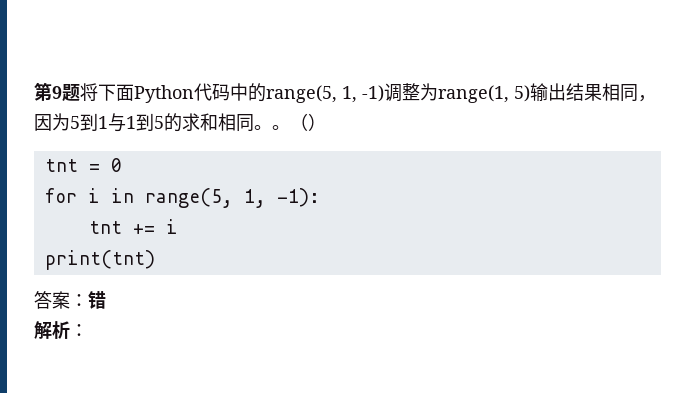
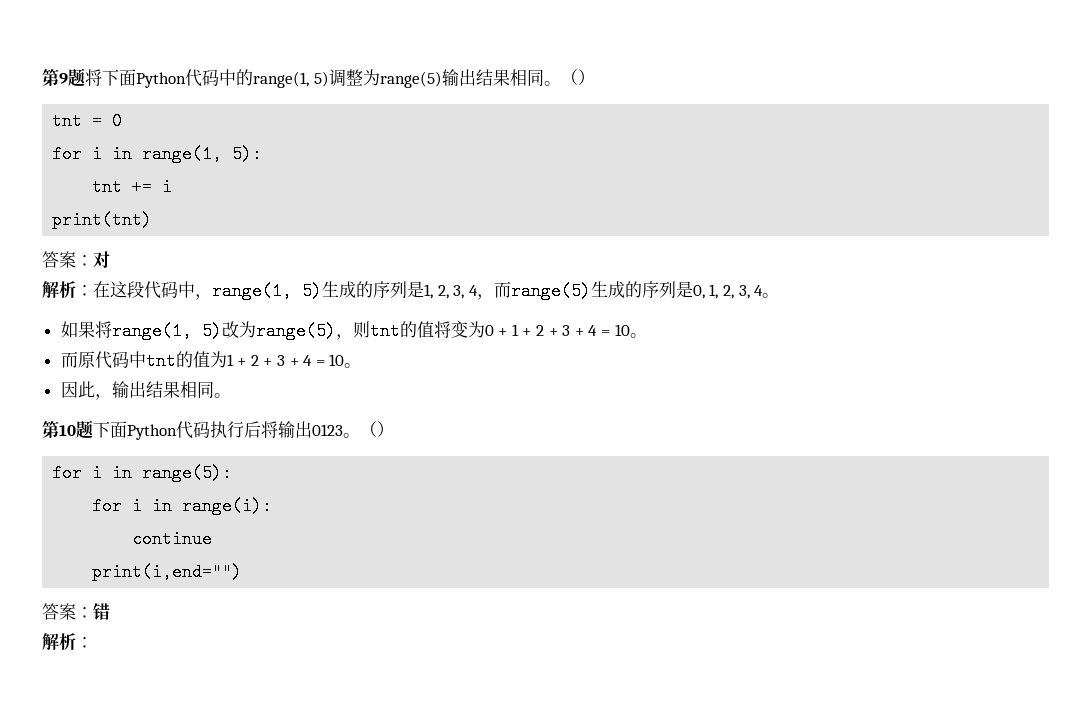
[266,83,656,103] [34,113,272,132] range(5, 1, -1)调整为range(1, 5)输出结果相同，因为5到1与1到5的求和相同。 -> [253,69,544,88] range(1, 5)调整为range(5)输出结果相同
[144,188,320,208] range(5, 1, -1): -> [142,145,263,163] range(1, 5):
(155, 260) none -> [42,251,110,268] [42,281,780,300] [60,321,647,340] [60,351,362,370] [60,381,231,400] [42,420,394,440] [52,464,233,482] [92,497,273,515] [132,530,213,548] [92,563,243,581] // 答案：对 // 解析：在这段代码中，range(1, 5)生成的序列是1, 2, 3, 4，而range(5)生成的序列是0, 1, 2, 3, 4。 // 如果将range(1, 5)改为range(5)，则tnt的值将变为0 + 1 + 2 + 3 + 4 = 10。 // 而原代码中tnt的值为1 + 2 + 3 + 4 = 10。 // 因此，输出结果相同。 // 第10题下面Python代码执行后将输出0123。（） // for i in range(5): // for i in range(i): // continue // print(i,end="")

